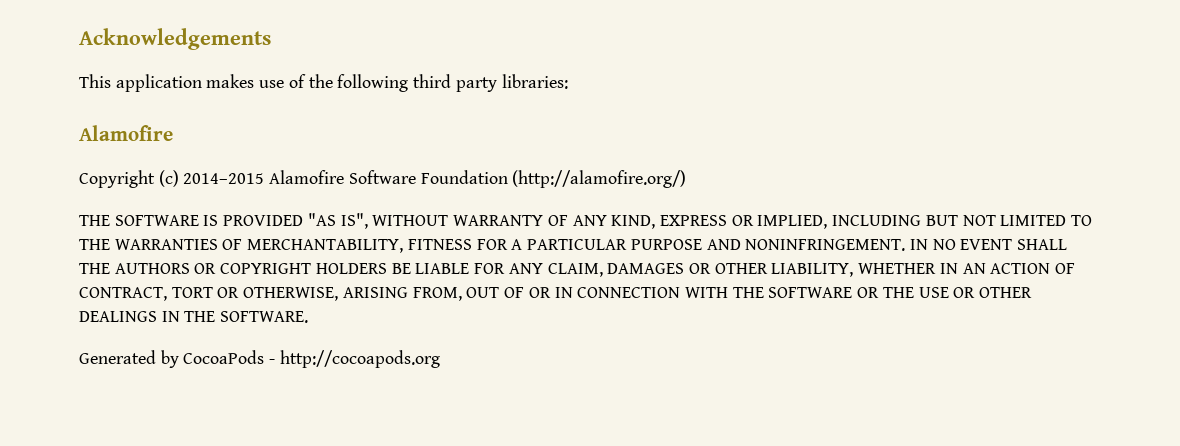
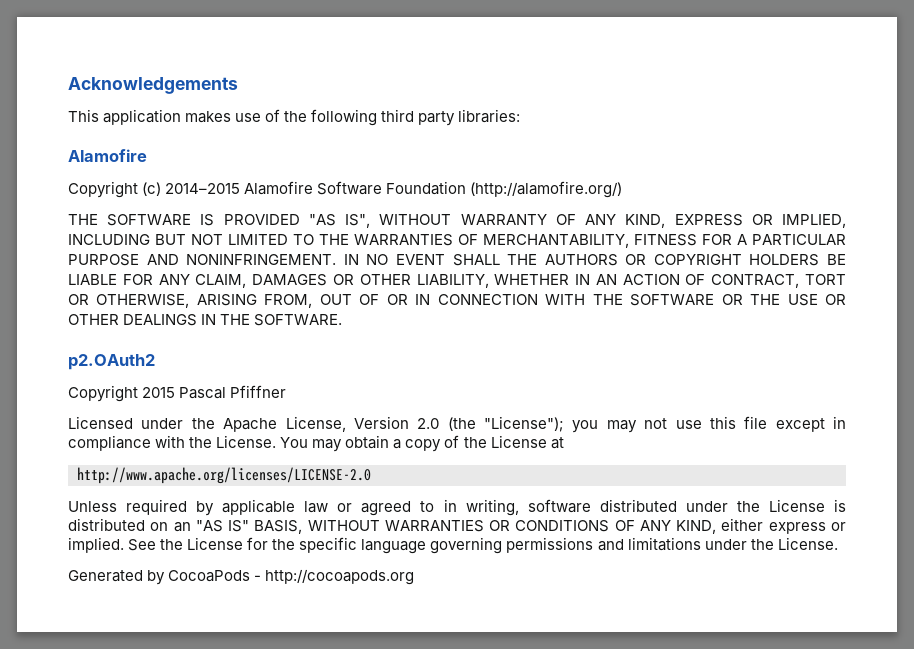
(309, 317) none -> [68,354,155,370] [68,385,287,402] [68,416,846,433] [68,435,564,452] [77,467,371,484] [68,499,847,516] [68,518,846,534] [68,537,838,554] // p2.OAuth2 // Copyright 2015 Pascal Pfiffner // Licensed under the Apache License, Version 2.0 (the "License"); you may not use this file except in compliance with the License. You may obtain a copy of the License at // http://www.apache.org/licenses/LICENSE-2.0 // Unless required by applicable law or agreed to in writing, software distributed under the License is distributed on an "AS IS" BASIS, WITHOUT WARRANTIES OR CONDITIONS OF ANY KIND, either express or implied. See the License for the specific language governing permissions and limitations under the License.

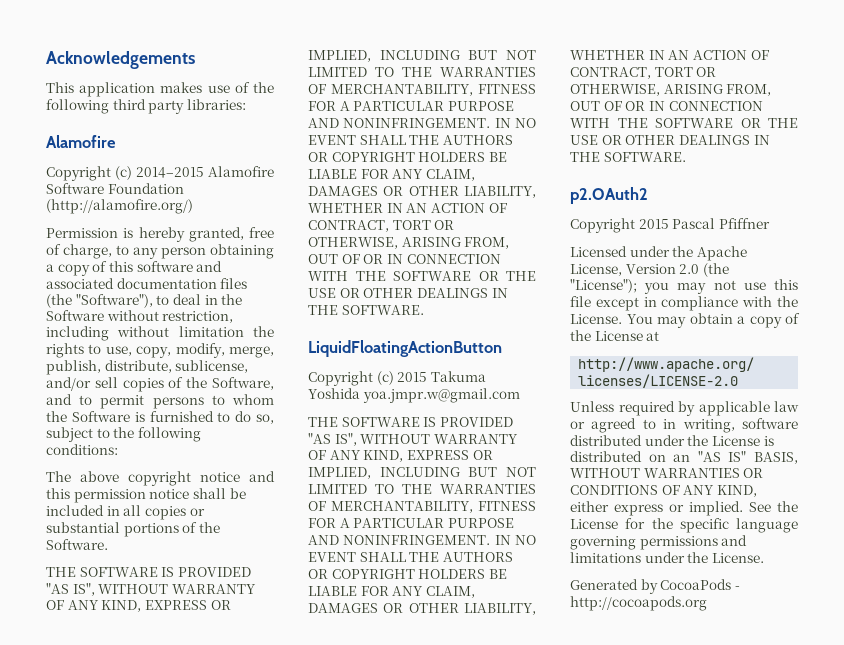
(623, 189) none -> [46,227,274,242] [46,244,274,259] [46,261,223,276] [46,278,248,289] [46,294,243,308] [46,310,234,323] [46,326,274,341] [46,343,274,358] [46,360,249,375] [46,377,274,392] [46,394,274,409] [46,411,274,424] [46,427,201,442] [46,444,118,455] [46,471,275,486] [46,488,246,503] [46,505,205,520] [46,522,220,537] [46,539,108,550] [46,567,251,577] [46,583,256,596] [46,600,231,612] [308,50,536,62] [308,67,536,77] [308,84,536,96] [308,101,514,111] [308,118,536,128] [308,135,513,145] [308,152,507,162] [308,169,475,181] [308,186,536,198] [308,203,507,213] [308,220,455,232] [308,237,510,249] [308,254,501,264] [308,271,536,281] [308,288,508,298] [308,305,424,315] [308,340,502,357] [308,371,486,386] [308,388,520,403] // Permission is hereby granted, free of charge, to any person obtaining a copy of this software and associated documentation files (the "Software"), to deal in the Software without restriction, including without limitation the rights to use, copy, modify, merge, publish, distribute, sublicense, and/or sell copies of the Software, and to permit persons to whom the Software is furnished to do so, subject to the following conditions: // The above copyright notice and this permission notice shall be included in all copies or substantial portions of the Software. // THE SOFTWARE IS PROVIDED "AS IS", WITHOUT WARRANTY OF ANY KIND, EXPRESS OR IMPLIED, INCLUDING BUT NOT LIMITED TO THE WARRANTIES OF MERCHANTABILITY, FITNESS FOR A PARTICULAR PURPOSE AND NONINFRINGEMENT. IN NO EVENT SHALL THE AUTHORS OR COPYRIGHT HOLDERS BE LIABLE FOR ANY CLAIM, DAMAGES OR OTHER LIABILITY, WHETHER IN AN ACTION OF CONTRACT, TORT OR OTHERWISE, ARISING FROM, OUT OF OR IN CONNECTION WITH THE SOFTWARE OR THE USE OR OTHER DEALINGS IN THE SOFTWARE. // LiquidFloatingActionButton // Copyright (c) 2015 Takuma Yoshida yoa.jmpr.w@gmail.com

